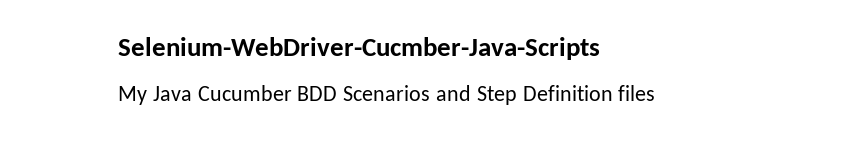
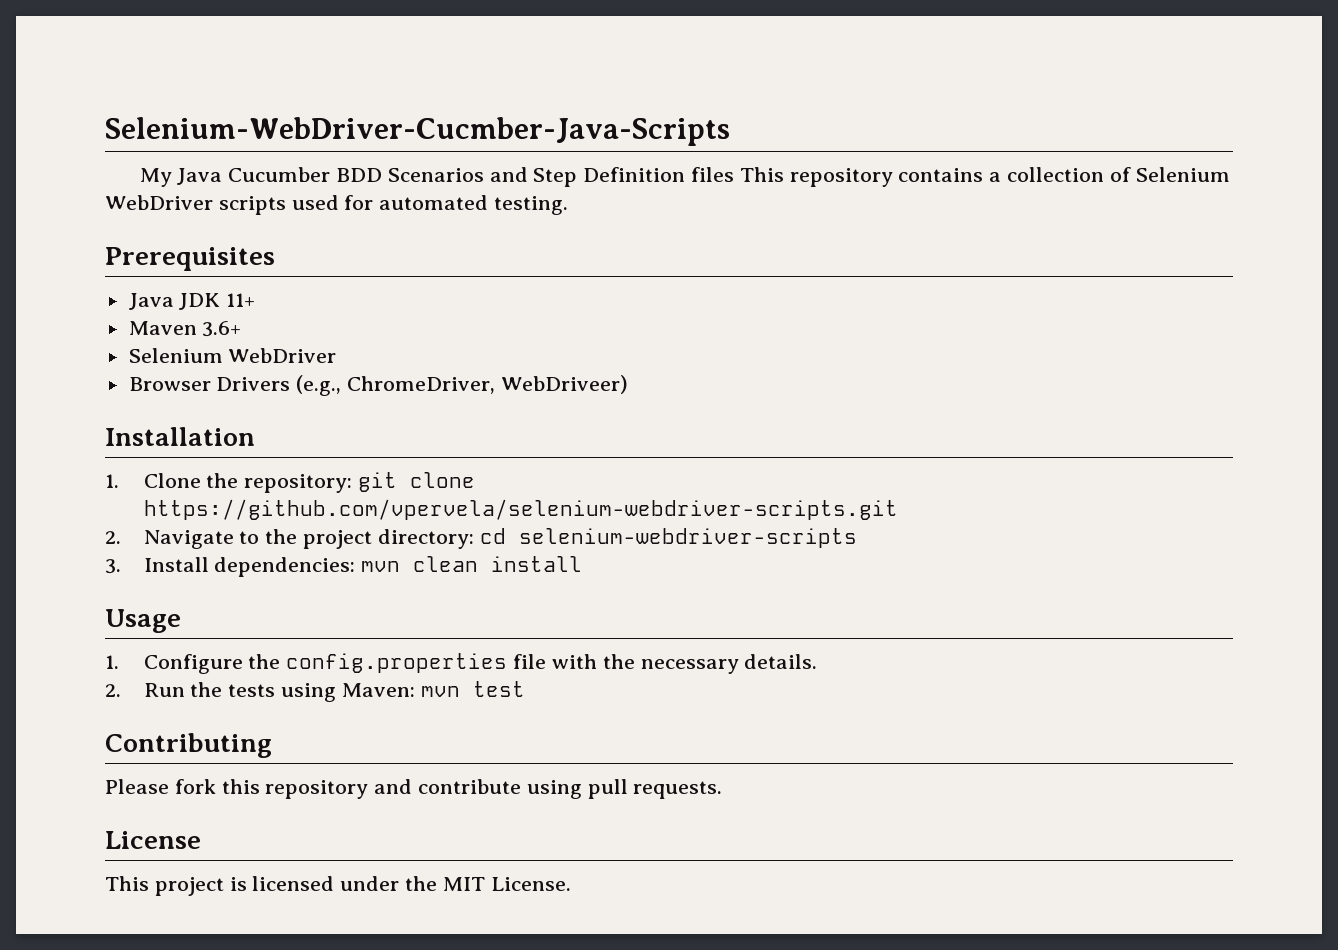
(656, 93) none -> [739,167,1230,187] [105,195,569,215] [105,247,275,271] [128,293,256,310] [128,321,242,337] [128,348,337,363] [128,375,628,396] [105,427,255,446] [105,472,476,493] [143,499,898,520] [105,528,857,549] [105,556,583,577] [105,609,181,633] [105,653,818,674] [105,681,525,702] [105,733,272,758] [105,779,723,799] [105,831,201,849] [105,876,571,896] This repository contains a collection of Selenium WebDriver scripts used for automated testing. // Prerequisites // Java JDK 11+ // Maven 3.6+ // Selenium WebDriver // Browser Drivers (e.g., ChromeDriver, WebDriveer) // Installation // 1. Clone the repository: git clone https://github.com/vpervela/selenium-webdriver-scripts.git // 2. Navigate to the project directory: cd selenium-webdriver-scripts // 3. Install dependencies: mvn clean install // Usage // 1. Configure the config.properties file with the necessary details. // 2. Run the tests using Maven: mvn test // Contributing // Please fork this repository and contribute using pull requests. // License // This project is licensed under the MIT License.

